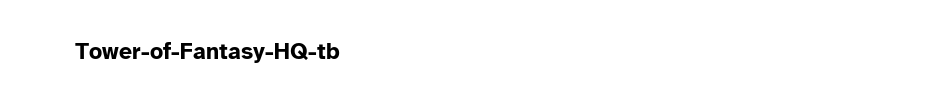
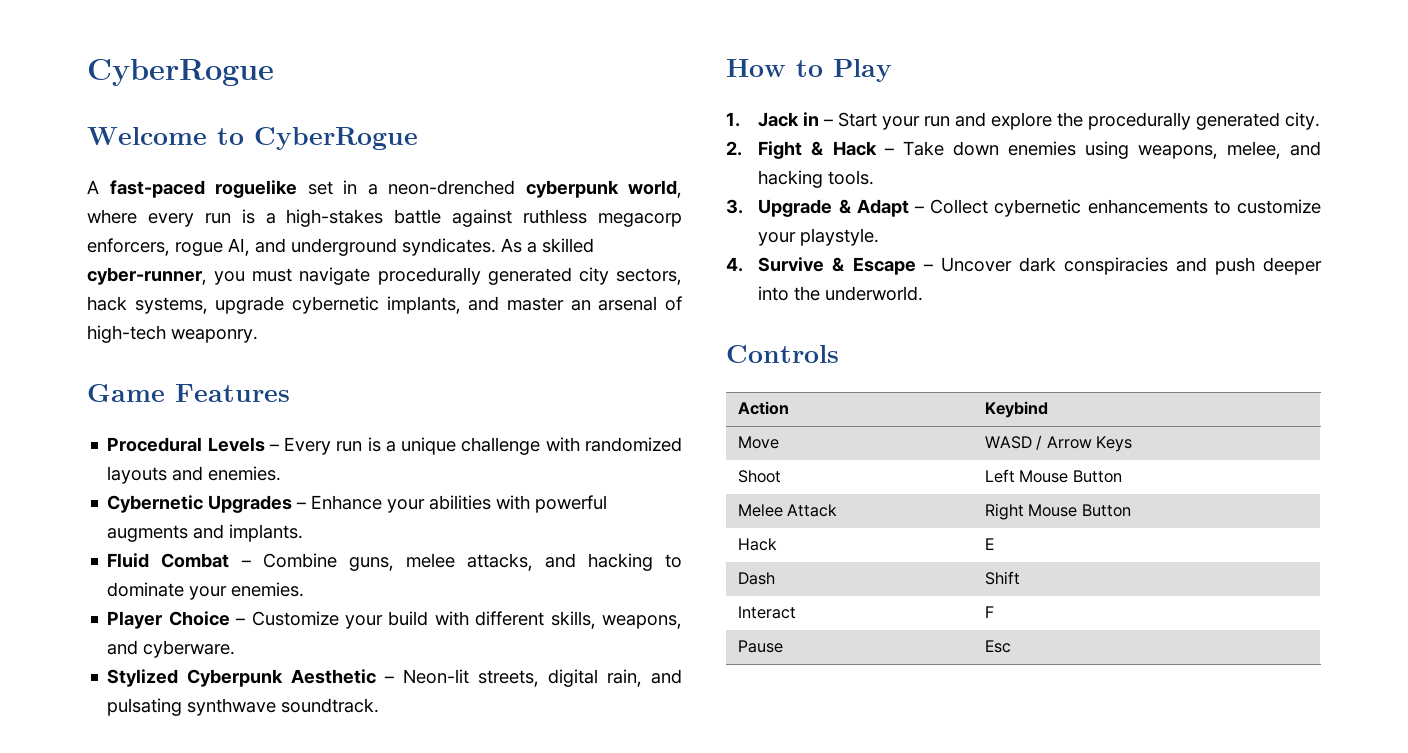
[75,42,340,63] Tower-of-Fantasy-HQ-tb -> [87,59,274,86] [87,127,418,150] [87,180,682,198] [87,209,683,227] [87,238,594,256] [87,267,682,285] [87,296,683,314] [87,325,258,343] [87,384,290,402] [107,437,682,455] [107,466,282,484] [107,495,608,513] [107,524,304,542] [107,553,682,571] [107,582,305,600] [107,611,682,629] [107,640,236,658] [107,669,682,687] [107,698,380,716] [726,59,892,82] [726,112,1321,130] [726,141,1321,159] [758,170,875,188] [726,199,1321,217] [758,228,880,246] [726,257,1322,275] [758,286,924,301] [726,345,839,363] [737,401,789,415] [984,401,1048,418] [737,436,779,449] [984,435,1133,452] [737,470,781,483] [984,469,1122,483] [737,504,838,517] [984,503,1131,520] [737,538,777,551] [984,538,994,550] [737,572,775,585] [984,571,1020,585] [737,606,796,619] [984,606,994,618] [737,640,783,653] [984,640,1011,653] CyberRogue // Welcome to CyberRogue // A fast-paced roguelike set in a neon-drenched cyberpunk world, where every run is a high-stakes battle against ruthless megacorp enforcers, rogue AI, and underground syndicates. As a skilled cyber-runner, you must navigate procedurally generated city sectors, hack systems, upgrade cybernetic implants, and master an arsenal of high-tech weaponry. // Game Features // Procedural Levels – Every run is a unique challenge with randomized layouts and enemies. // Cybernetic Upgrades – Enhance your abilities with powerful augments and implants. // Fluid Combat – Combine guns, melee attacks, and hacking to dominate your enemies. // Player Choice – Customize your build with different skills, weapons, and cyberware. // Stylized Cyberpunk Aesthetic – Neon-lit streets, digital rain, and pulsating synthwave soundtrack. // How to Play // 1. Jack in – Start your run and explore the procedurally generated city. // 2. Fight & Hack – Take down enemies using weapons, melee, and hacking tools. // 3. Upgrade & Adapt – Collect cybernetic enhancements to customize your playstyle. // 4. Survive & Escape – Uncover dark conspiracies and push deeper into the underworld. // Controls // Action | Keybind // Move | WASD / Arrow Keys // Shoot | Left Mouse Button // Melee Attack | Right Mouse Button // Hack | E // Dash | Shift // Interact | F // Pause | Esc

